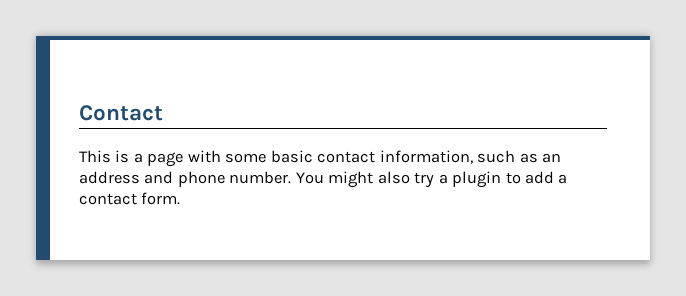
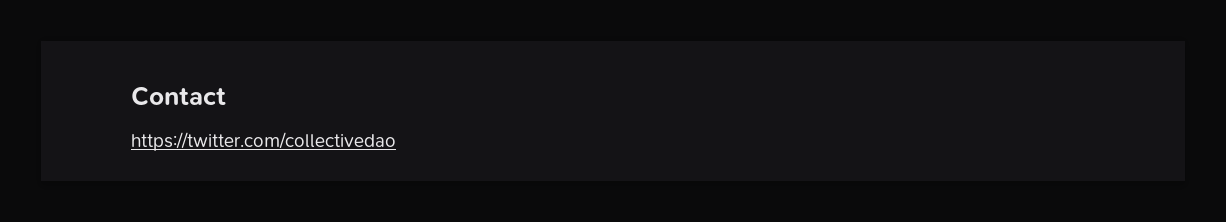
[79,150,562,167] [79,171,568,188] [79,192,181,205] This is a page with some basic contact information, such as an address and phone number. You might also try a plugin to add a contact form. -> [131,132,396,151] https://twitter.com/collectivedao

